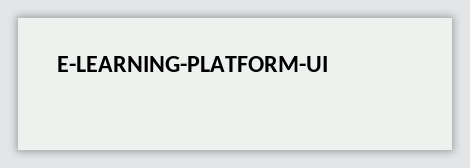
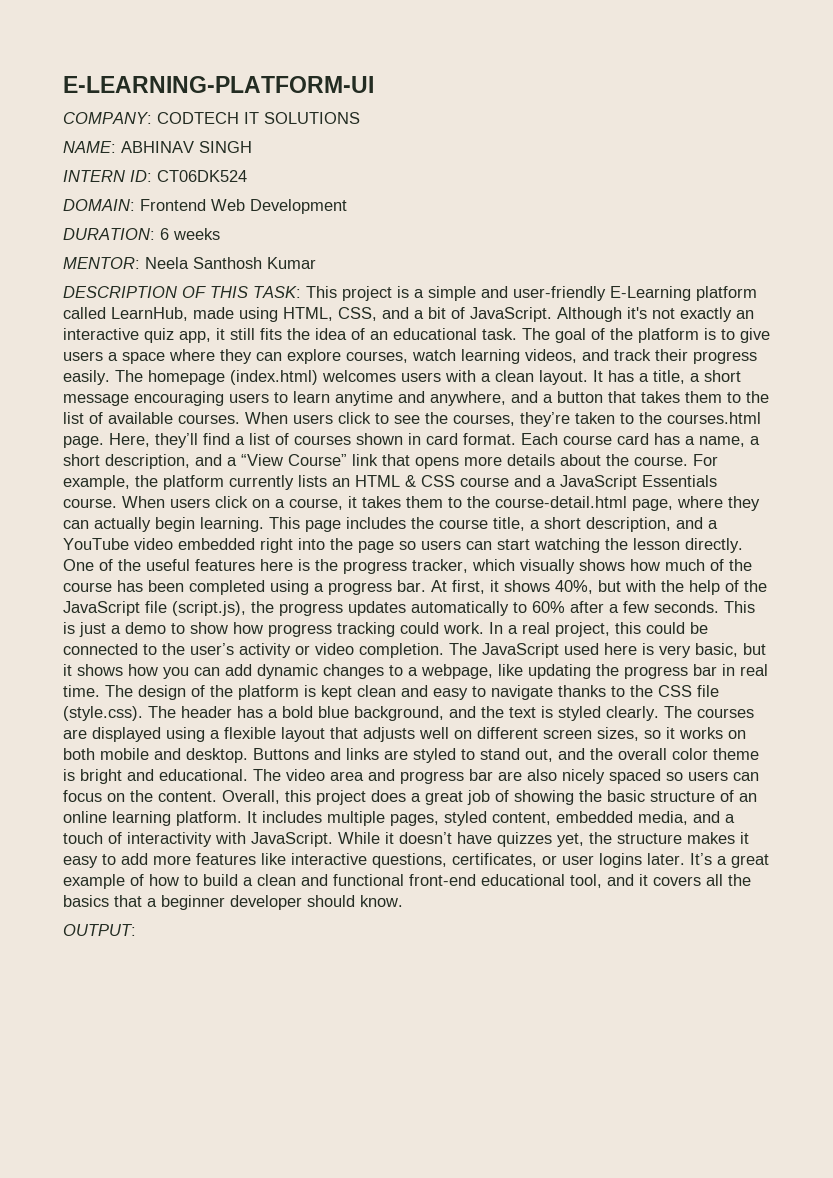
(328, 64) none -> [63,112,360,124] [63,141,252,153] [63,170,247,182] [63,199,347,214] [63,228,220,240] [63,257,316,269] [63,286,757,301] [63,307,754,322] [63,328,770,343] [63,349,757,364] [63,370,741,385] [63,391,769,406] [63,412,761,427] [63,433,760,448] [63,454,718,469] [63,475,717,490] [63,496,760,511] [63,517,718,532] [63,538,743,553] [63,559,752,574] [63,580,767,595] [63,601,755,616] [63,622,708,637] [63,643,766,658] [63,664,768,679] [63,685,719,700] [63,706,754,721] [63,727,746,742] [63,748,759,763] [63,769,759,784] [63,790,757,805] [63,811,735,826] [63,832,749,847] [63,853,769,868] [63,874,751,889] [63,895,403,910] [63,924,136,936] // COMPANY: CODTECH IT SOLUTIONS // NAME: ABHINAV SINGH // INTERN ID: CT06DK524 // DOMAIN: Frontend Web Development // DURATION: 6 weeks // MENTOR: Neela Santhosh Kumar // DESCRIPTION OF THIS TASK: This project is a simple and user-friendly E-Learning platform called LearnHub, made using HTML, CSS, and a bit of JavaScript. Although it's not exactly an interactive quiz app, it still fits the idea of an educational task. The goal of the platform is to give users a space where they can explore courses, watch learning videos, and track their progress easily. The homepage (index.html) welcomes users with a clean layout. It has a title, a short message encouraging users to learn anytime and anywhere, and a button that takes them to the list of available courses. When users click to see the courses, they’re taken to the courses.html page. Here, they’ll find a list of courses shown in card format. Each course card has a name, a short description, and a “View Course” link that opens more details about the course. For example, the platform currently lists an HTML & CSS course and a JavaScript Essentials course. When users click on a course, it takes them to the course-detail.html page, where they can actually begin learning. This page includes the course title, a short description, and a YouTube video embedded right into the page so users can start watching the lesson directly. One of the useful features here is the progress tracker, which visually shows how much of the course has been completed using a progress bar. At first, it shows 40%, but with the help of the JavaScript file (script.js), the progress updates automatically to 60% after a few seconds. This is just a demo to show how progress tracking could work. In a real project, this could be connected to the user’s activity or video completion. The JavaScript used here is very basic, but it shows how you can add dynamic changes to a webpage, like updating the progress bar in real time. The design of the platform is kept clean and easy to navigate thanks to the CSS file (style.css). The header has a bold blue background, and the text is styled clearly. The courses are displayed using a flexible layout that adjusts well on different screen sizes, so it works on both mobile and desktop. Buttons and links are styled to stand out, and the overall color theme is bright and educational. The video area and progress bar are also nicely spaced so users can focus on the content. Overall, this project does a great job of showing the basic structure of an online learning platform. It includes multiple pages, styled content, embedded media, and a touch of interactivity with JavaScript. While it doesn’t have quizzes yet, the structure makes it easy to add more features like interactive questions, certificates, or user logins later. It’s a great example of how to build a clean and functional front-end educational tool, and it covers all the basics that a beginner developer should know. // OUTPUT:

